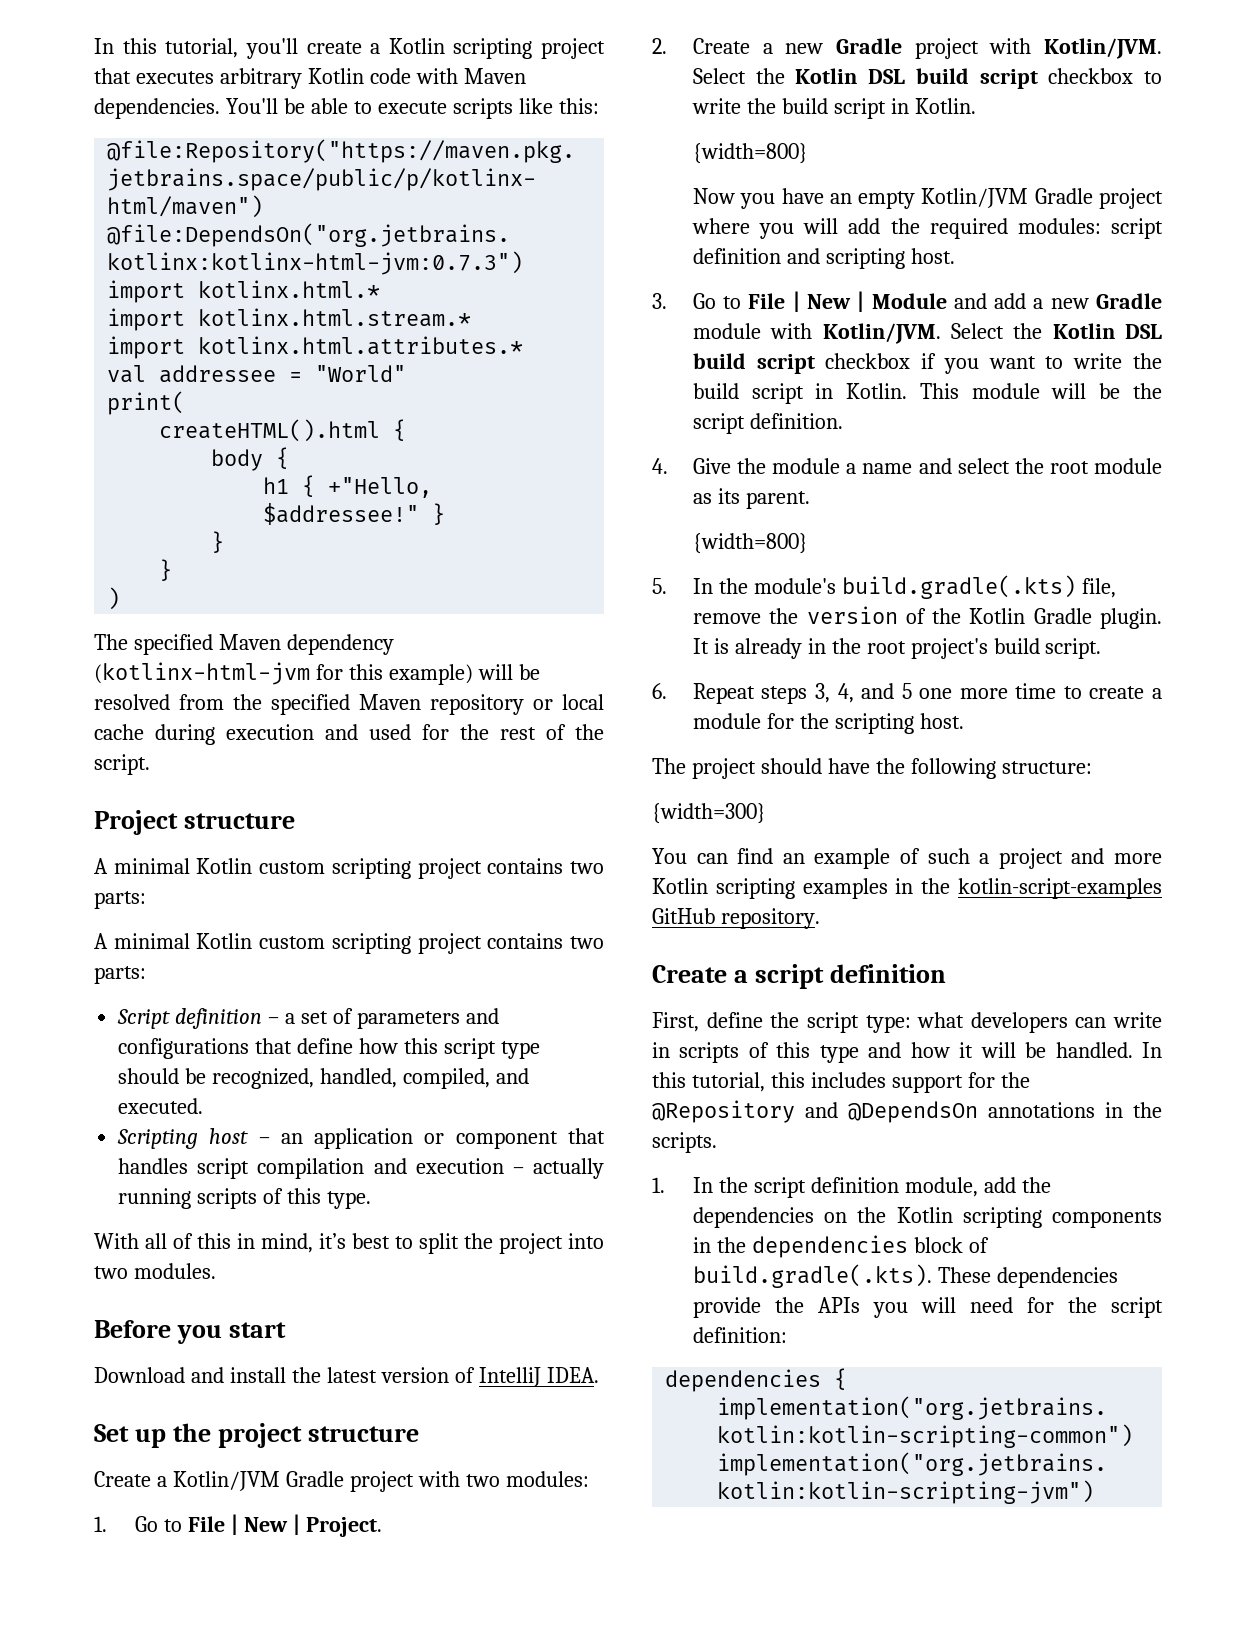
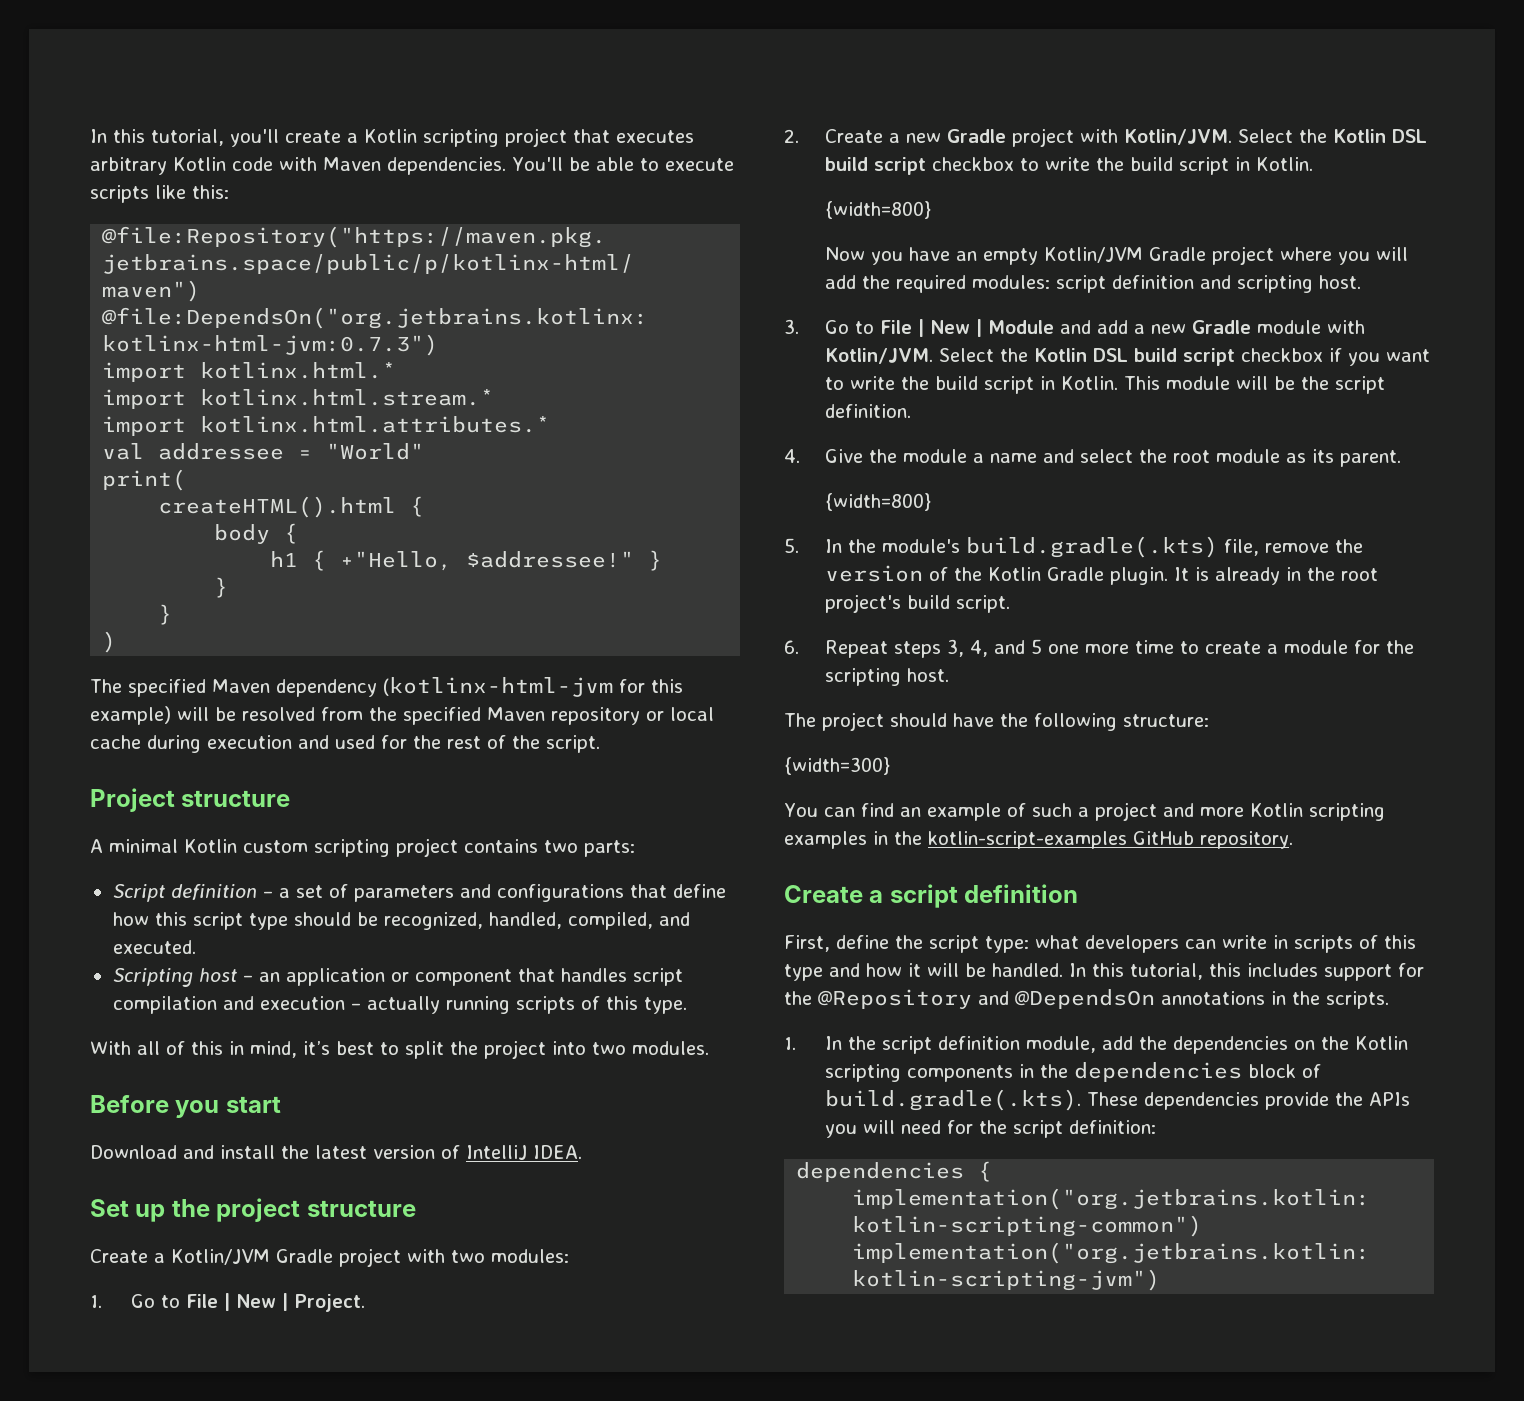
[94,933,604,954] [94,966,146,984] // A minimal Kotlin custom scripting project contains two parts: -> (635, 848) none

